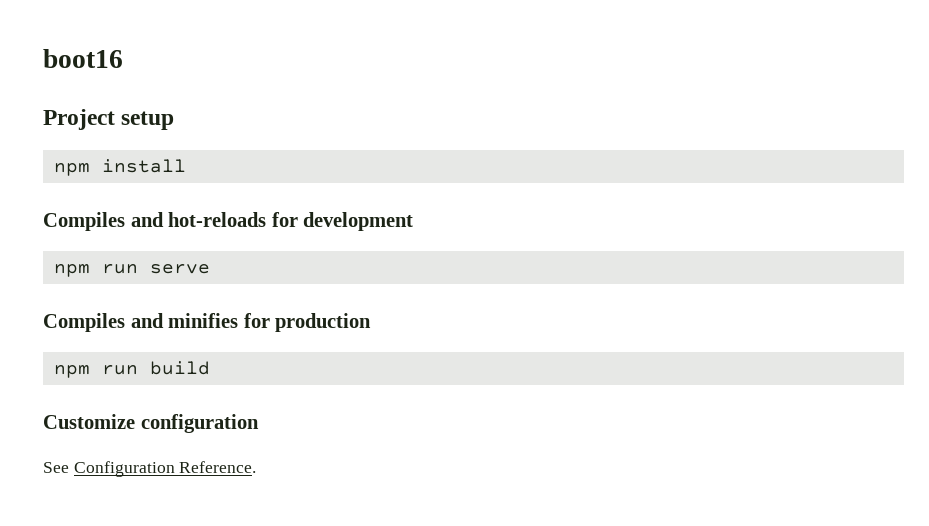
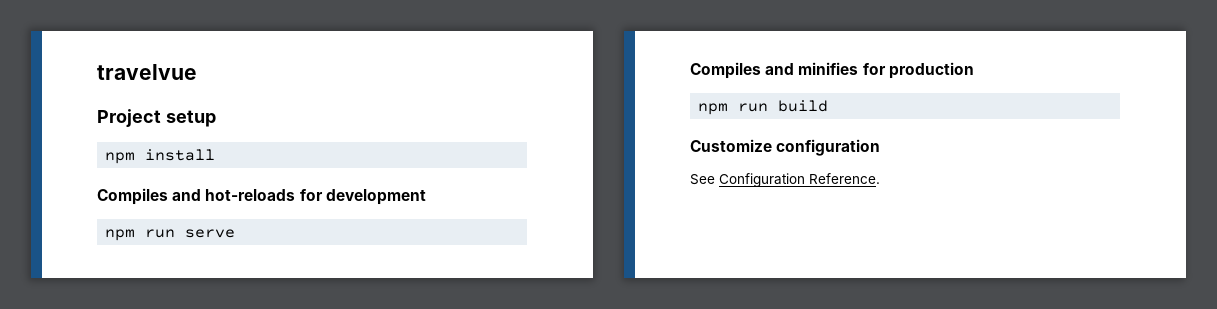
[43,49,123,68] boot16 -> [97,64,197,80] travelvue

